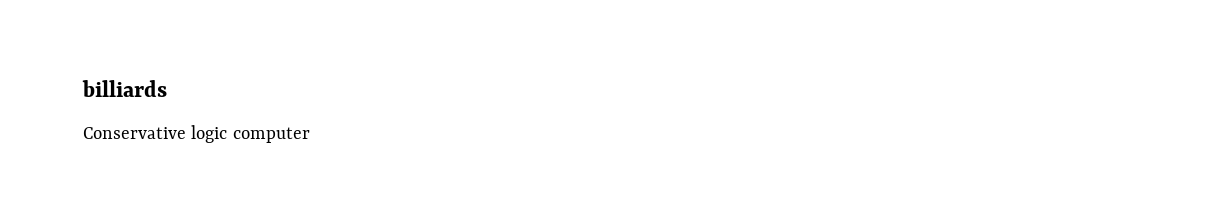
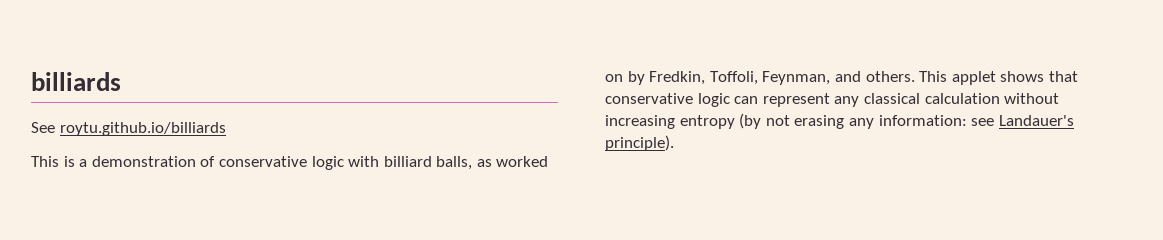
[83,125,310,143] Conservative logic computer -> [31,122,226,136] [31,156,549,170] [605,71,1078,85] [605,93,1060,107] [605,113,1074,129] [605,135,674,151] See roytu.github.io/billiards // This is a demonstration of conservative logic with billiard balls, as worked on by Fredkin, Toffoli, Feynman, and others. This applet shows that conservative logic can represent any classical calculation without increasing entropy (by not erasing any information: see Landauer's principle).

